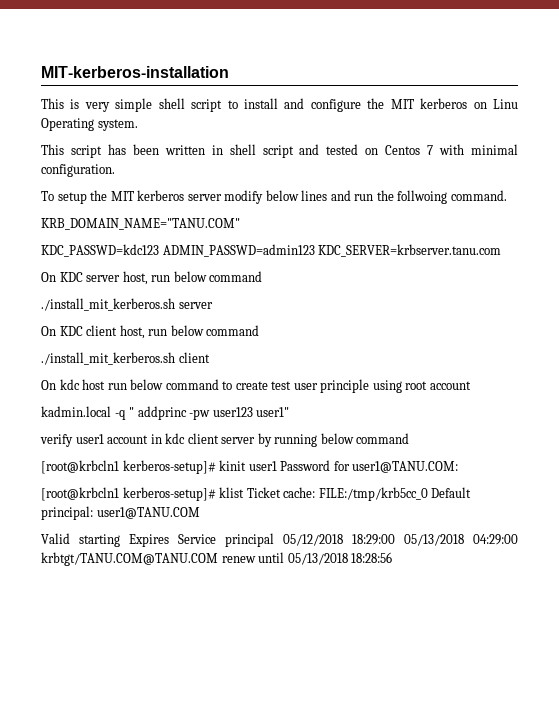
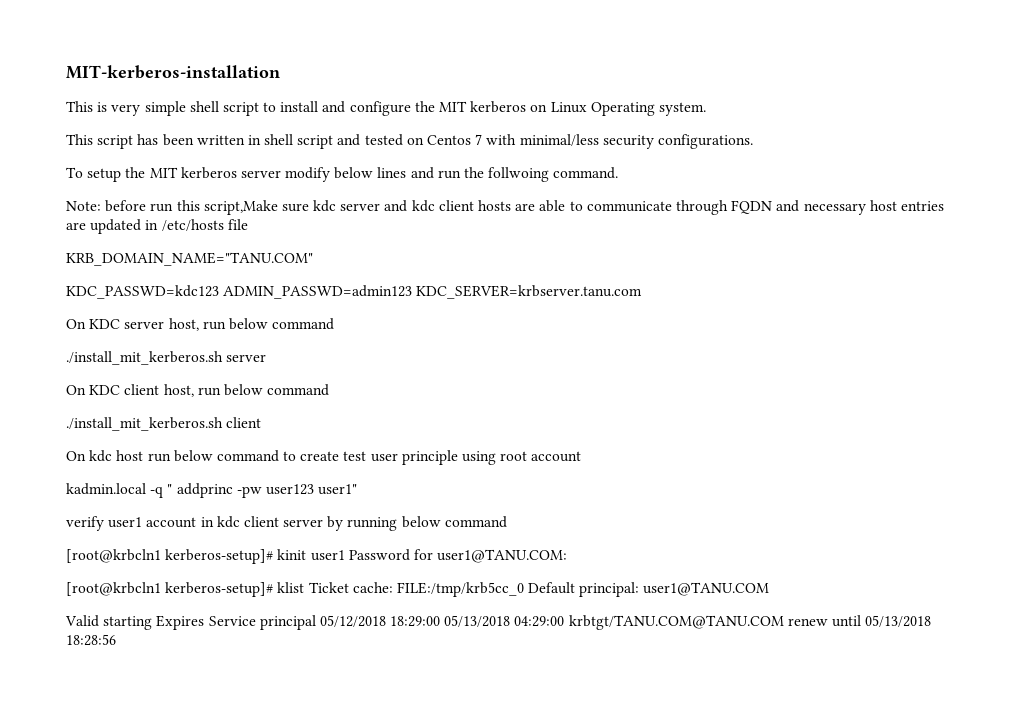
[493,99,518,109] Linu -> [550,102,587,113] Linux
[471,144,518,155] [41,164,115,177] minimal configuration. -> [519,134,753,149] minimal/less security configurations.
(507, 195) none -> [66,200,944,215] [66,219,248,234] // Note: before run this script,Make sure kdc server and kdc client hosts are able to communicate through FQDN and necessary host entries are updated in /etc/hosts file

